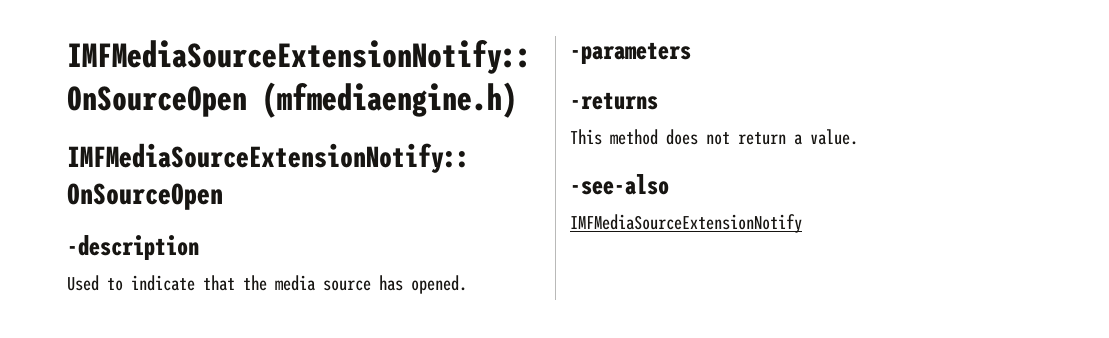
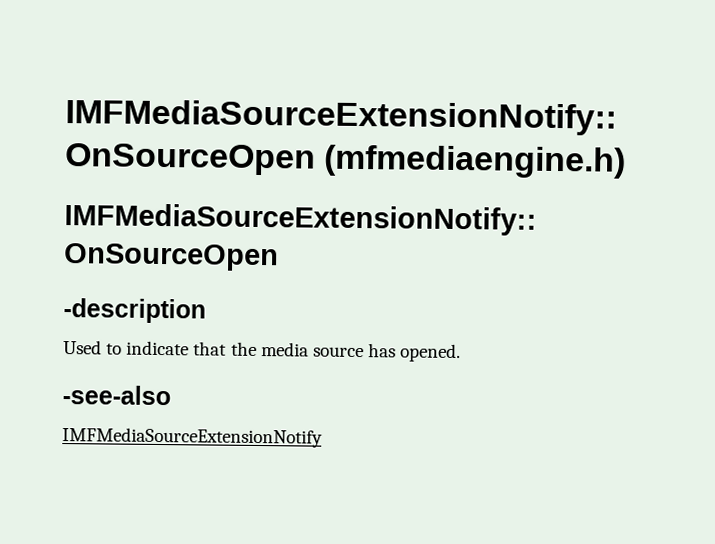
[570,42,691,64] [570,92,658,110] [570,129,858,145] // -parameters // -returns // This method does not return a value. -> (462, 353) none

